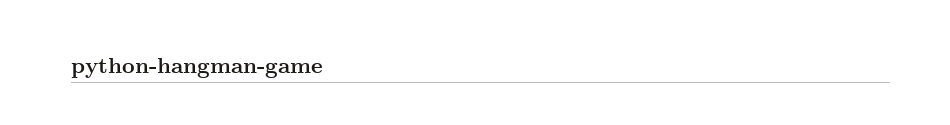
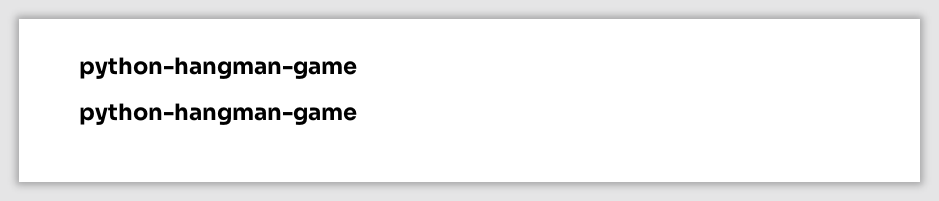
[71,58,323,78] python-hangman-game -> [79,57,357,79] [79,103,357,125] python-hangman-game // python-hangman-game

